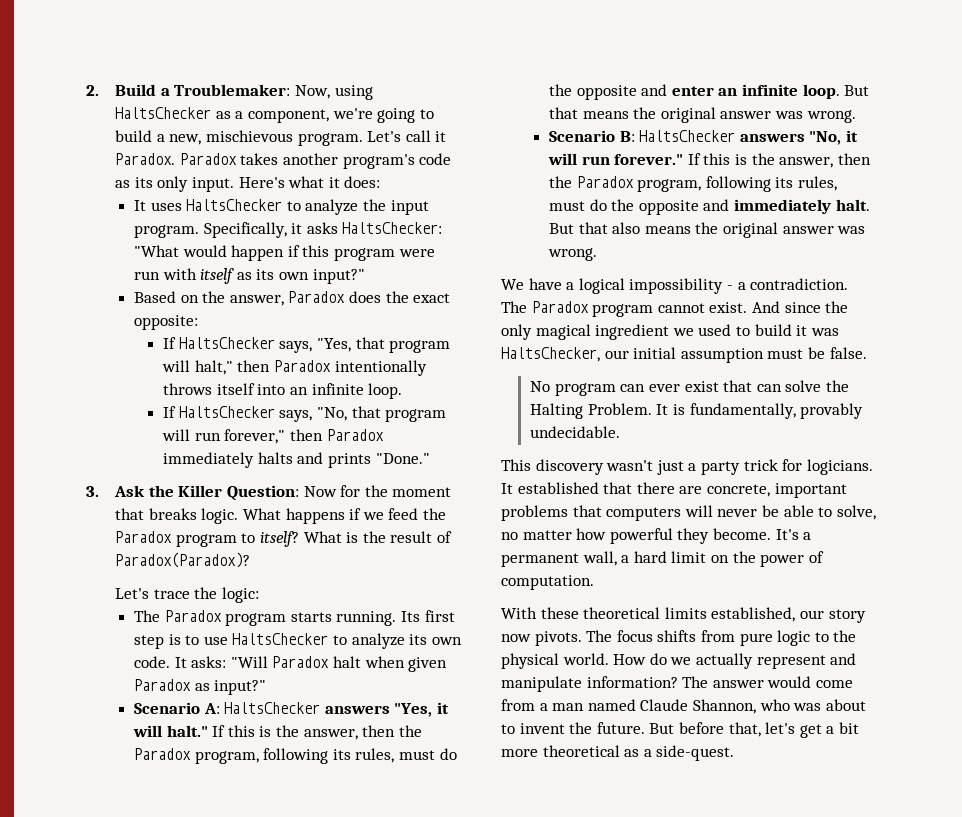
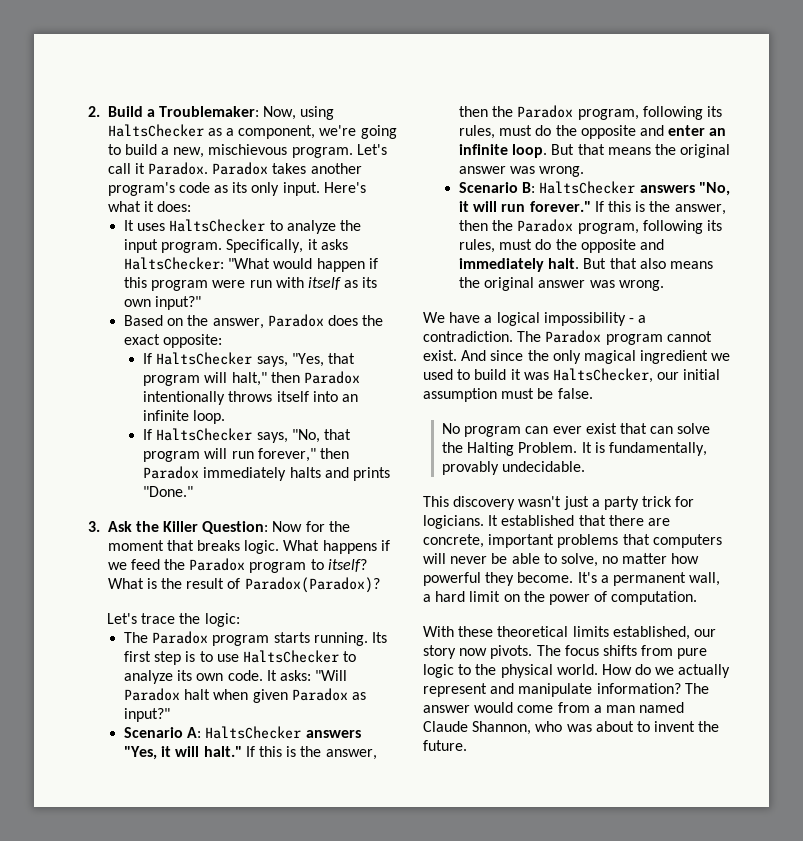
[649,722,859,738] [501,745,735,761] But before that, let's get a bit more theoretical as a side-quest. -> (467, 745) none

